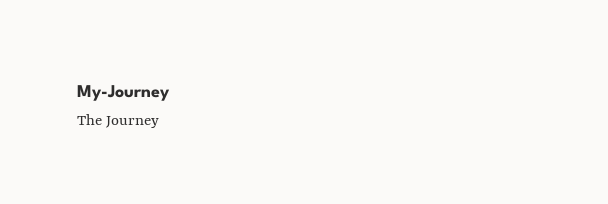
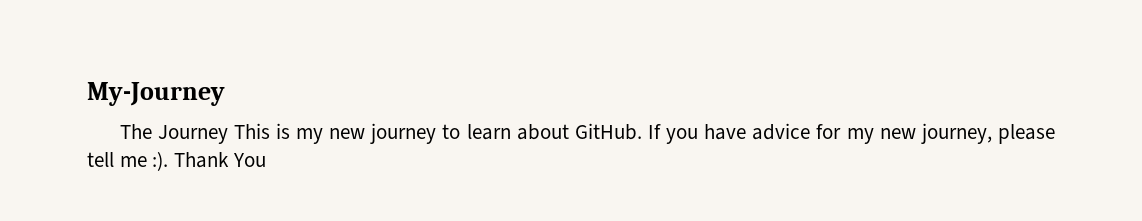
(160, 122) none -> [233,123,1056,144] [87,151,266,171] This is my new journey to learn about GitHub. If you have advice for my new journey, please tell me :). Thank You

